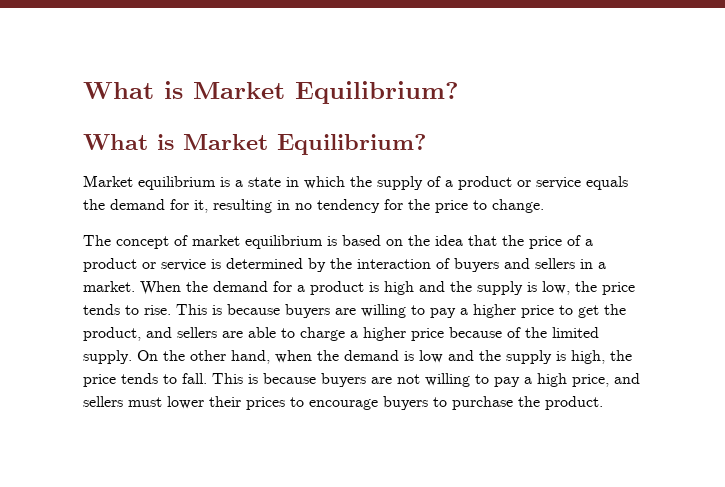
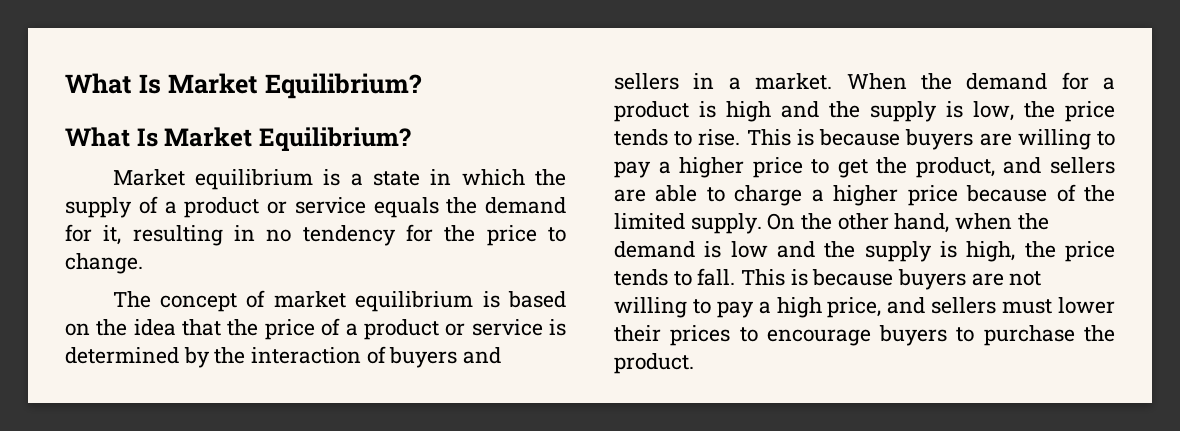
[83,81,183,99] What is -> [65,73,161,94] What Is
[157,134,174,150] is -> [136,128,158,147] Is

